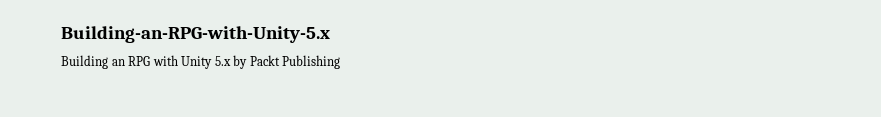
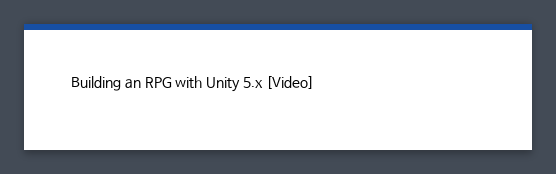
[61,26,330,43] Building-an-RPG-with-Unity-5.x // -> (71, 83) none
[233,55,341,69] by Packt Publishing -> [265,76,314,89] [Video]

